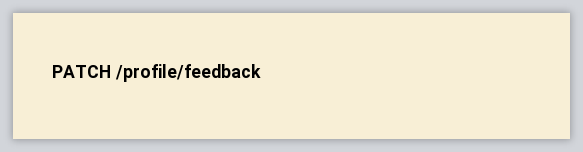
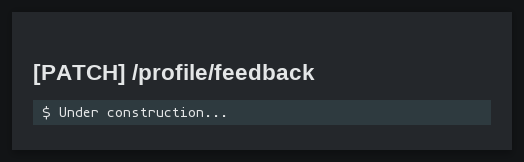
[52,65,111,78] PATCH -> [33,64,126,85] [PATCH]
(261, 73) none -> [41,106,228,120] // $ Under construction...

